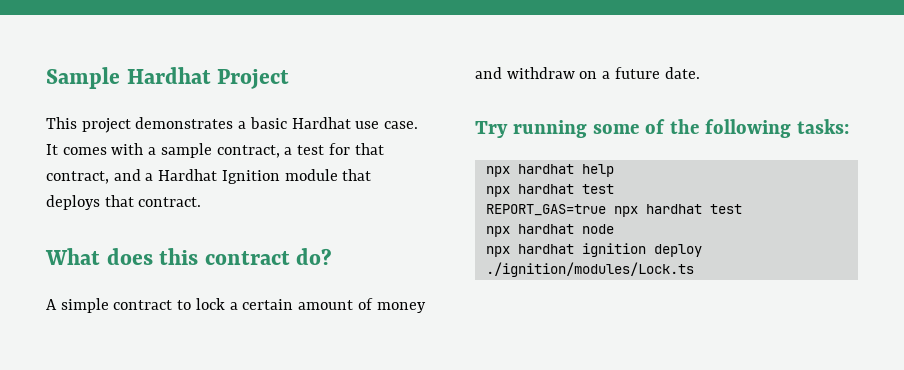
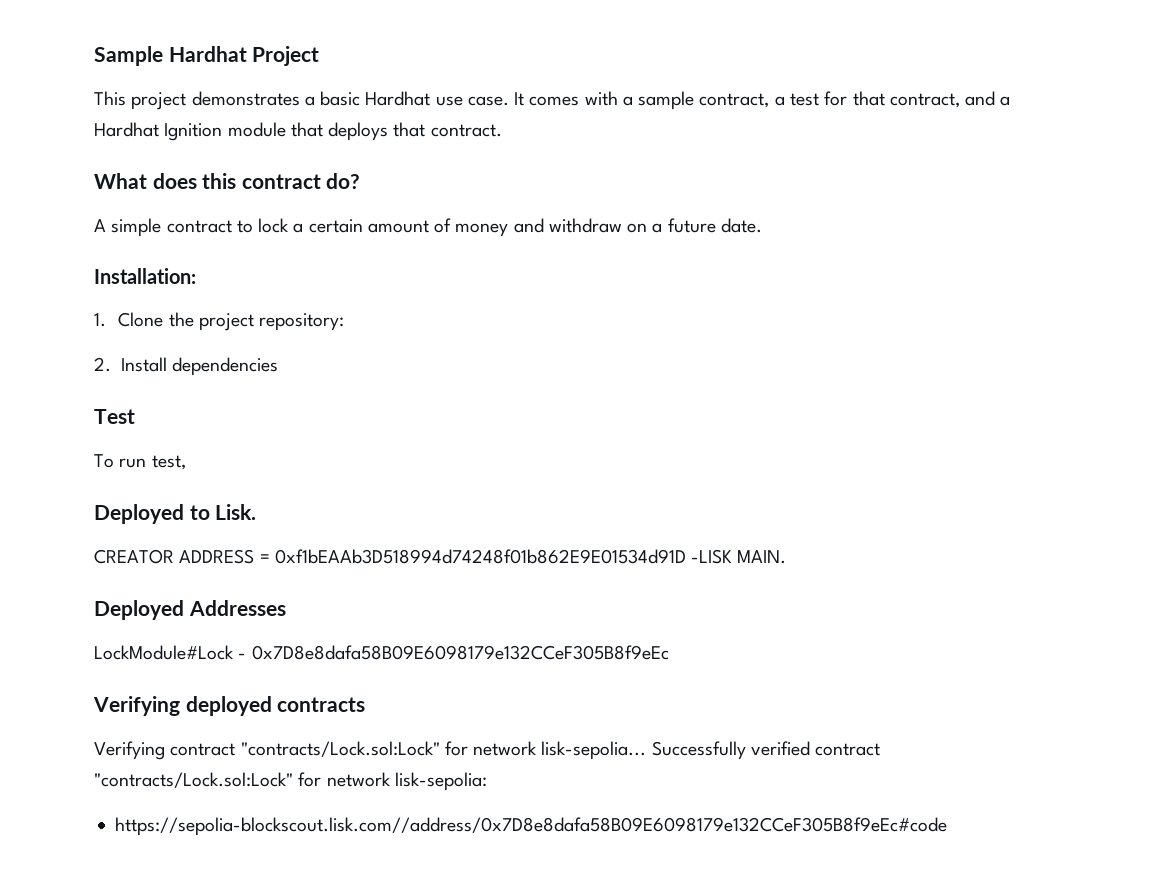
[475,119,849,138] [485,164,614,177] [485,184,614,197] [485,204,742,217] [485,224,614,237] [485,243,702,257] [485,262,694,277] Try running some of the following tasks: // npx hardhat help // npx hardhat test // REPORT_GAS=true npx hardhat test // npx hardhat node // npx hardhat ignition deploy ./ignition/modules/Lock.ts -> [94,268,196,284] [94,312,345,331] [94,357,279,376] [94,409,135,424] [94,454,186,470] [94,504,257,524] [94,549,787,564] [94,600,286,620] [94,645,669,660] [93,696,366,716] [94,741,881,760] [94,772,487,791] [115,817,948,836] Installation: // 1. Clone the project repository: // 2. Install dependencies // Test // To run test, // Deployed to Lisk. // CREATOR ADDRESS = 0xf1bEAAb3D518994d74248f01b862E9E01534d91D -LISK MAIN. // Deployed Addresses // LockModule#Lock - 0x7D8e8dafa58B09E6098179e132CCeF305B8f9eEc // Verifying deployed contracts // Verifying contract "contracts/Lock.sol:Lock" for network lisk-sepolia... Successfully verified contract "contracts/Lock.sol:Lock" for network lisk-sepolia: // https://sepolia-blockscout.lisk.com//address/0x7D8e8dafa58B09E6098179e132CCeF305B8f9eEc#code

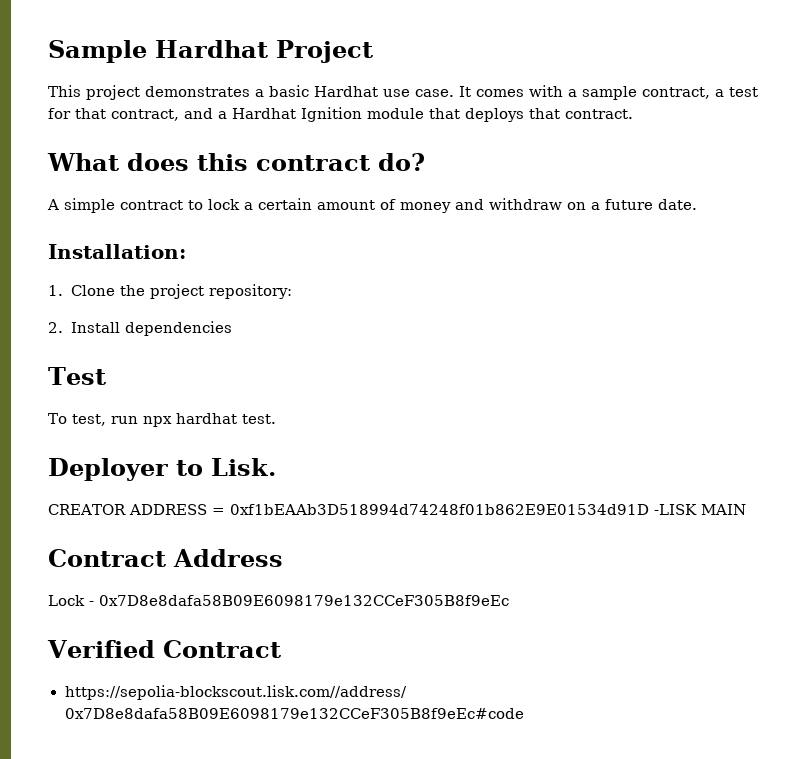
[119,455,186,470] [94,504,184,524] run test, // Deployed -> [71,413,276,427] [48,458,168,481] test, run npx hardhat test. // Deployer
[737,550,787,564] [94,600,286,620] [94,645,669,660] [93,696,366,716] [94,741,881,760] [94,772,487,791] MAIN. // Deployed Addresses // LockModule#Lock - 0x7D8e8dafa58B09E6098179e132CCeF305B8f9eEc // Verifying deployed contracts // Verifying contract "contracts/Lock.sol:Lock" for network lisk-sepolia... Successfully verified contract "contracts/Lock.sol:Lock" for network lisk-sepolia: -> [701,504,746,515] [48,549,283,567] [48,595,509,606] [47,640,281,658] MAIN // Contract Address // Lock - 0x7D8e8dafa58B09E6098179e132CCeF305B8f9eEc // Verified Contract

